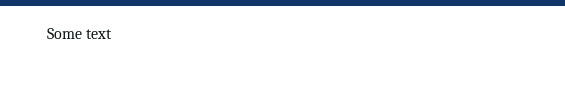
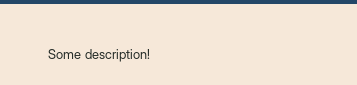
[86,29,113,39] text -> [84,49,150,62] description!

